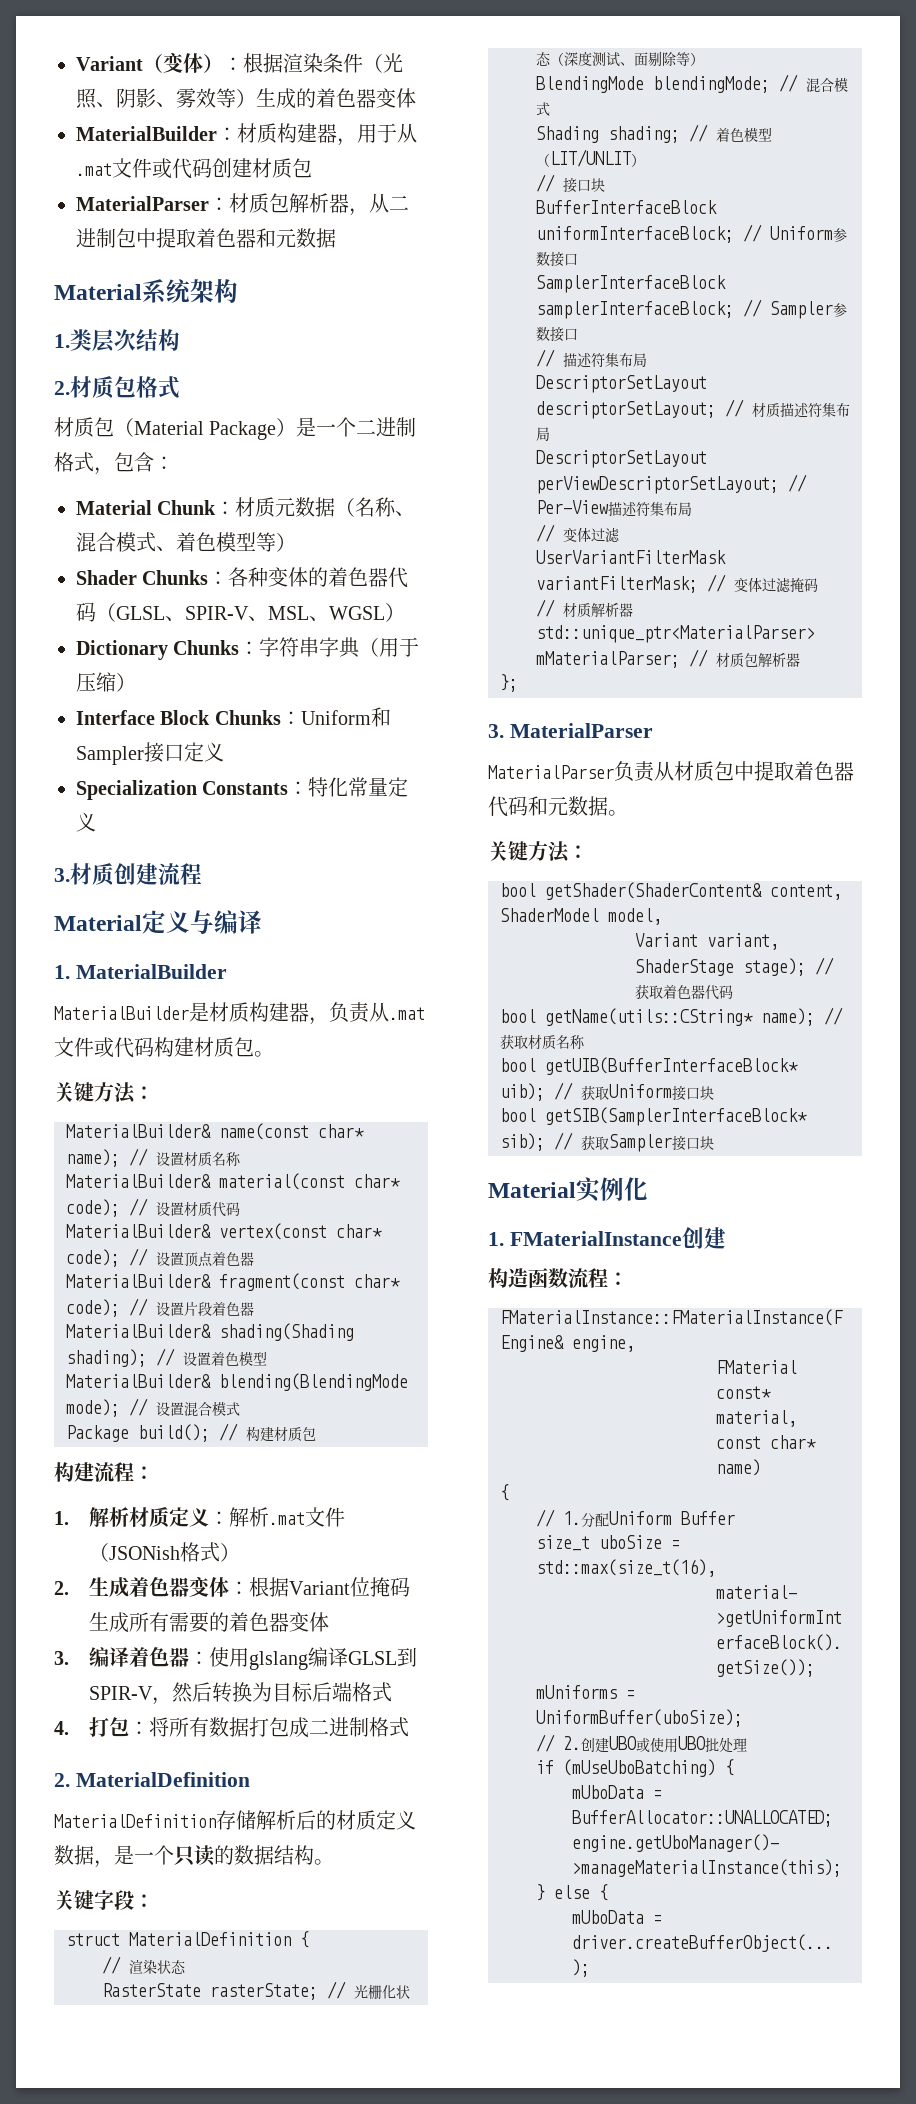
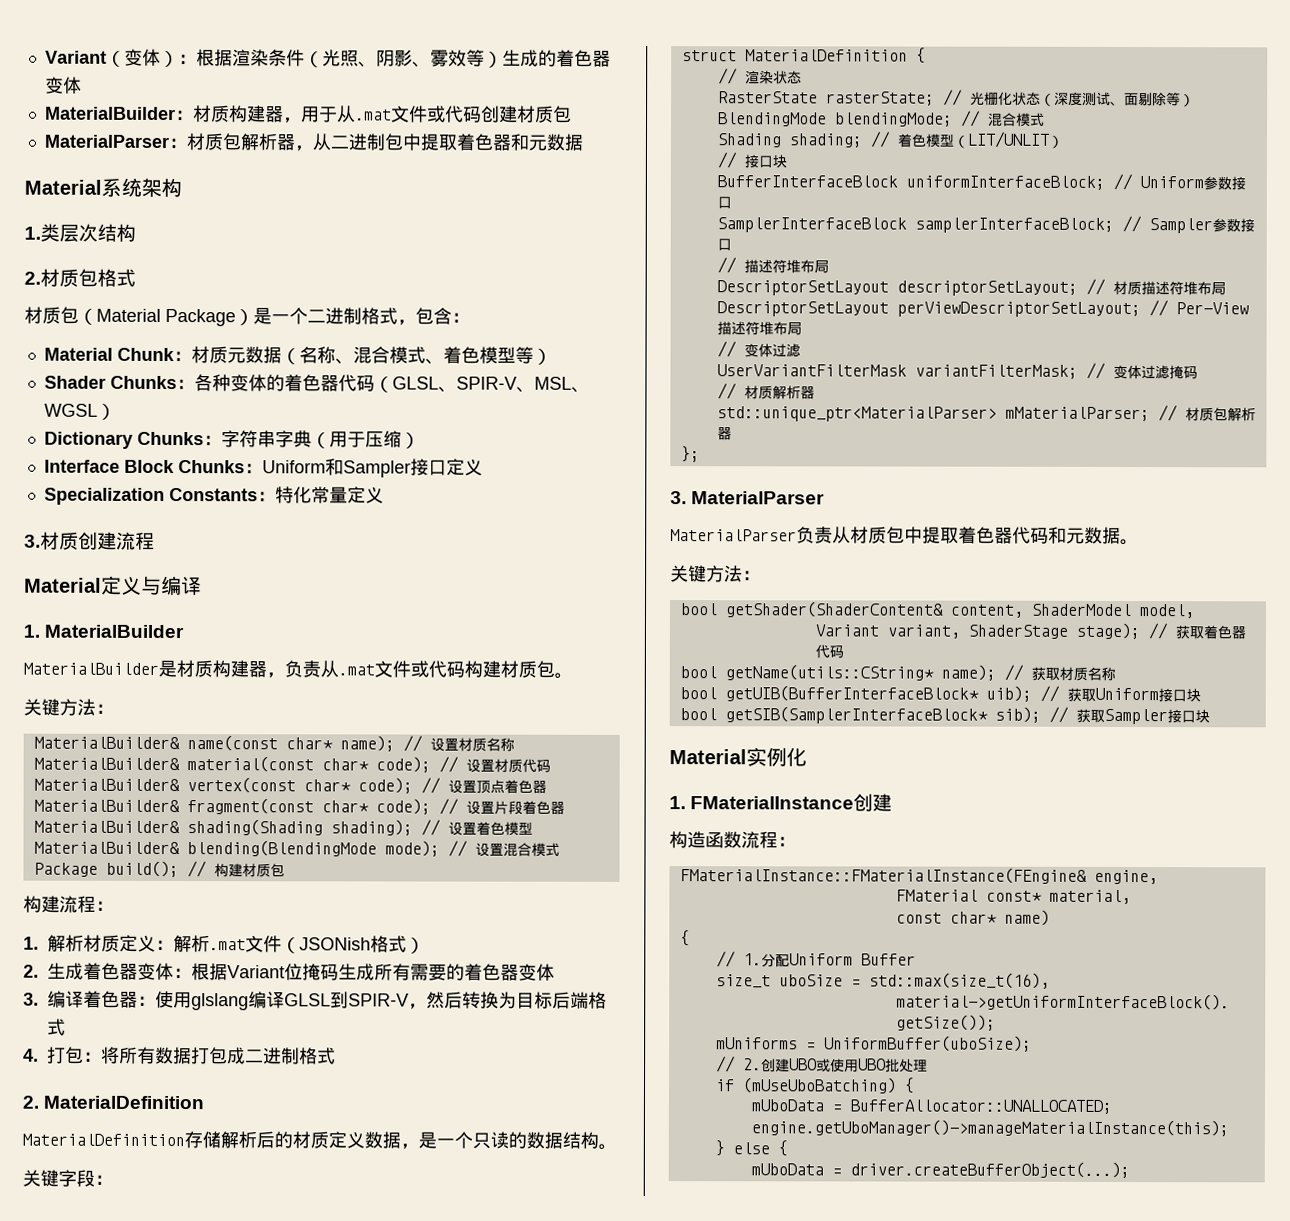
[605,353,619,367] 集 -> [785,259,801,274] 堆
[822,403,836,417] 集 -> [1182,281,1198,296] 堆
[650,502,664,516] 集 -> [758,321,774,336] 堆

